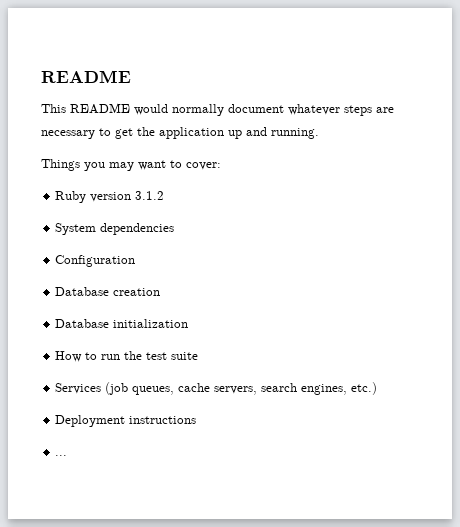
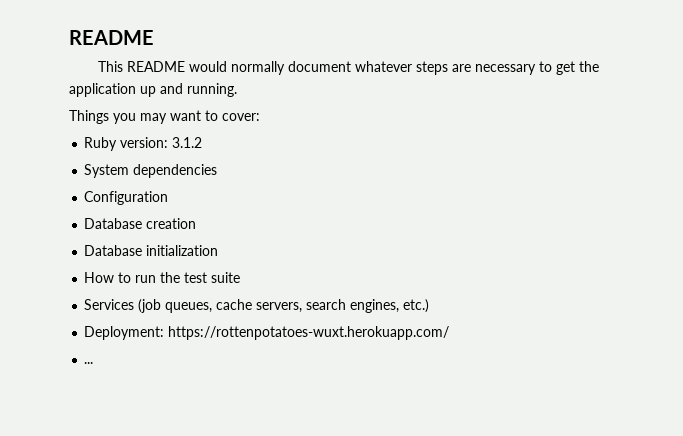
[90,192,132,202] version -> [120,137,169,148] version:
[55,415,197,427] Deployment instructions -> [84,326,450,340] Deployment: https://rottenpotatoes-wuxt.herokuapp.com/

